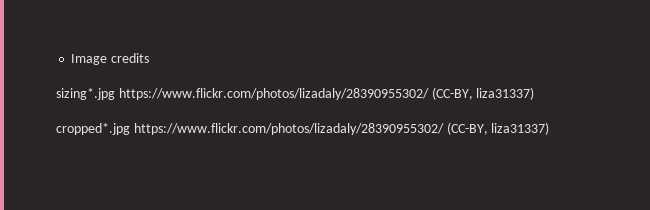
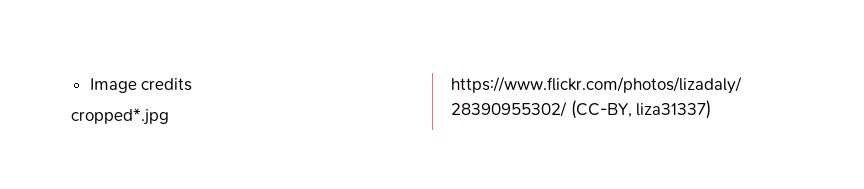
[56,87,535,100] // sizing*.jpg https://www.flickr.com/photos/lizadaly/28390955302/ (CC-BY, liza31337) -> (193, 84) none

